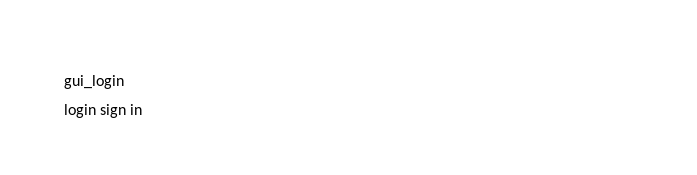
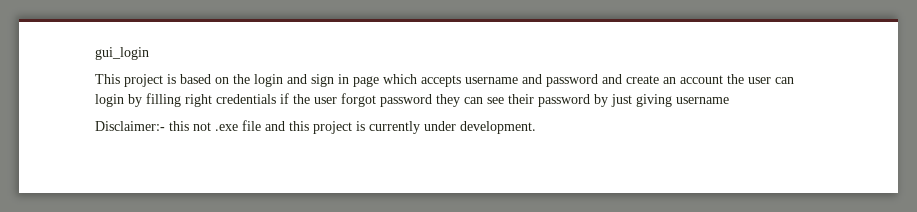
[64,104,143,118] login sign in -> [95,74,794,87] [95,93,729,107] [95,120,536,134] This project is based on the login and sign in page which accepts username and password and create an account the user can login by filling right credentials if the user forgot password they can see their password by just giving username // Disclaimer:- this not .exe file and this project is currently under development.

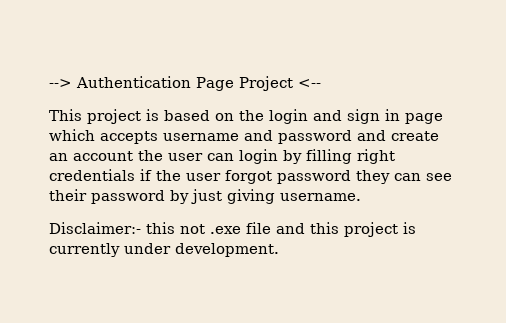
[95,47,149,60] gui_login -> [49,76,321,91] --> Authentication Page Project <--
[676,97,729,104] username -> [280,193,361,201] username.

